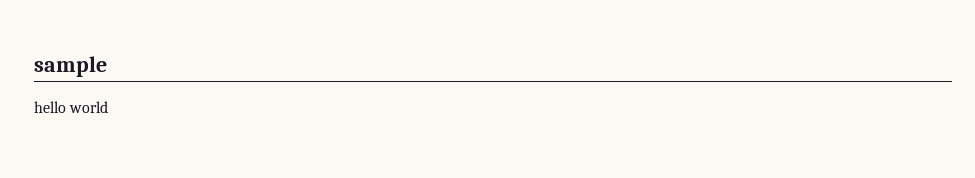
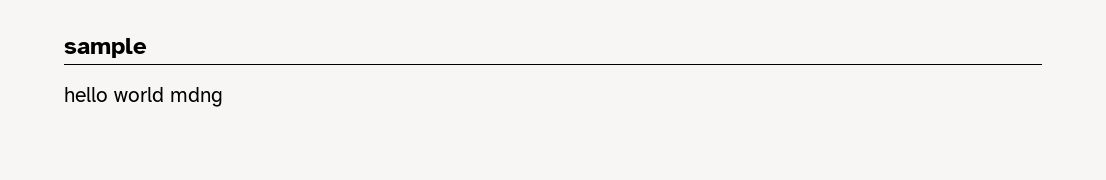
(109, 107) none -> [170,87,223,107] mdng

